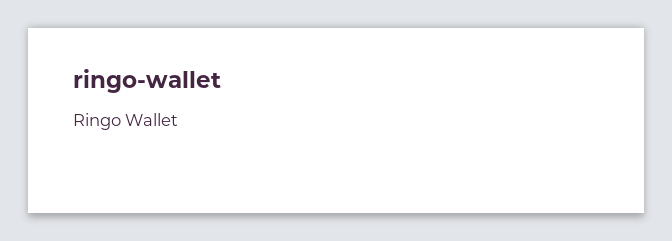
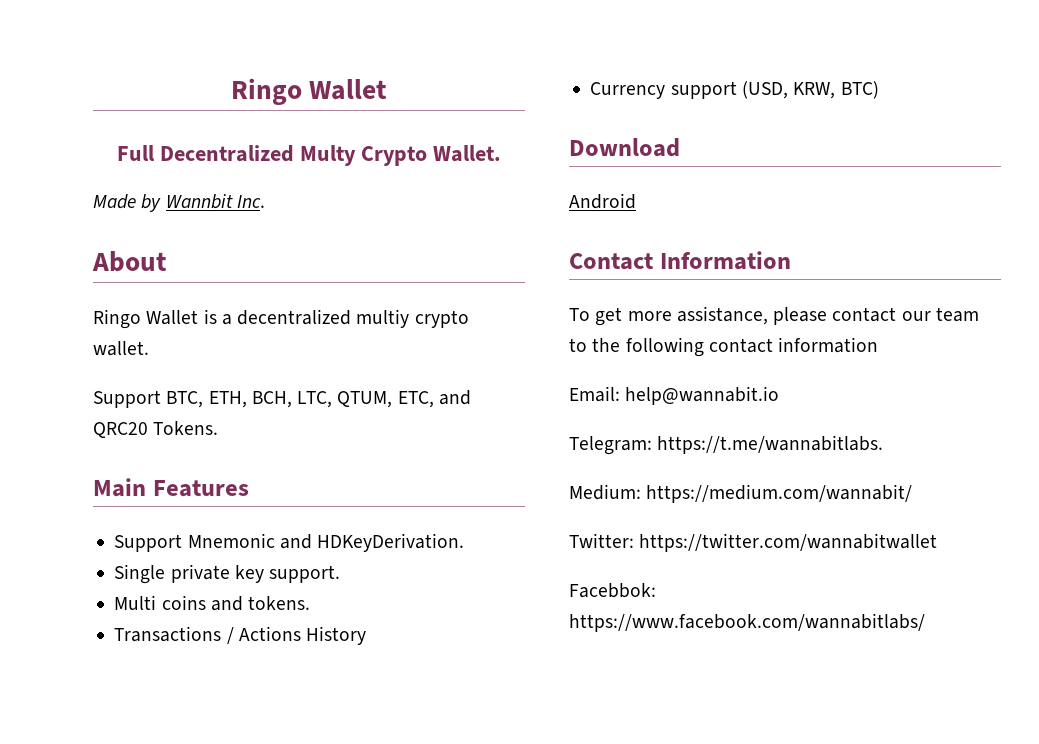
[73,69,221,93] [73,113,179,130] ringo-wallet // Ringo Wallet -> [230,78,388,105] [117,145,501,166] [93,194,265,212] [92,251,167,272] [93,309,469,329] [93,341,149,356] [93,390,471,408] [93,421,219,438] [93,478,249,497] [114,533,465,552] [114,564,341,584] [114,595,311,611] [114,626,367,645] [590,81,879,99] [569,138,680,157] [569,193,636,209] [569,251,791,270] [569,306,979,326] [569,337,879,357] [569,386,780,405] [569,435,884,455] [569,484,913,503] [569,533,938,552] [569,583,656,598] [569,613,925,632] Ringo Wallet // Full Decentralized Multy Crypto Wallet. // Made by Wannbit Inc. // About // Ringo Wallet is a decentralized multiy crypto wallet. // Support BTC, ETH, BCH, LTC, QTUM, ETC, and QRC20 Tokens. // Main Features // Support Mnemonic and HDKeyDerivation. // Single private key support. // Multi coins and tokens. // Transactions / Actions History // Currency support (USD, KRW, BTC) // Download // Android // Contact Information // To get more assistance, please contact our team to the following contact information // Email: help@wannabit.io // Telegram: https://t.me/wannabitlabs. // Medium: https://medium.com/wannabit/ // Twitter: https://twitter.com/wannabitwallet // Facebbok: https://www.facebook.com/wannabitlabs/

